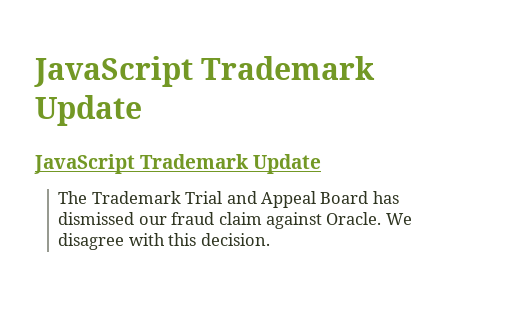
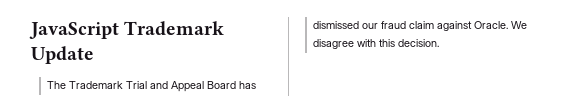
[34,56,376,87] [35,95,142,126] [34,154,322,174] JavaScript Trademark Update // JavaScript Trademark Update -> [29,21,225,39] [31,46,94,64] JavaScript Trademark Update

